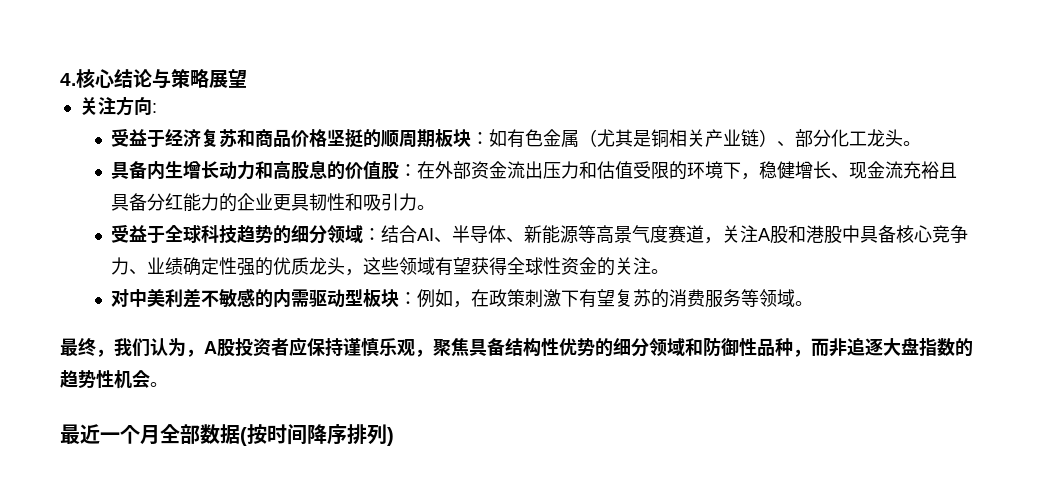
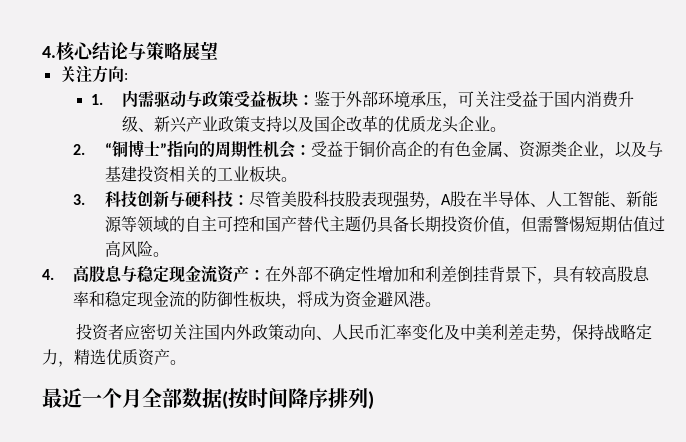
[110,128,921,148] [110,160,957,180] [110,193,435,212] [110,224,968,244] [110,257,669,276] [110,288,813,308] [60,337,973,357] [60,370,150,389] 受益于经济复苏和商品价格坚挺的顺周期板块：如有色金属（尤其是铜相关产业链）、部分化工龙头。 // 具备内生增长动力和高股息的价值股：在外部资金流出压力和估值受限的环境下，稳健增长、现金流充裕且具备分红能力的企业更具韧性和吸引力。 // 受益于全球科技趋势的细分领域：结合AI、半导体、新能源等高景气度赛道，关注A股和港股中具备核心竞争力、业绩确定性强的优质龙头，这些领域有望获得全球性资金的关注。 // 对中美利差不敏感的内需驱动型板块：例如，在政策刺激下有望复苏的消费服务等领域。 // 最终，我们认为，A股投资者应保持谨慎乐观，聚焦具备结构性优势的细分领域和防御性品种，而非追逐大盘指数的趋势性机会 -> [91,90,635,109] [122,115,507,133] [73,140,663,159] [104,165,297,183] [73,190,658,209] [104,215,665,234] [104,240,169,258] [42,265,651,284] [73,290,442,309] [75,323,652,342] [42,349,170,367] 1.内需驱动与政策受益板块：鉴于外部环境承压，可关注受益于国内消费升级、新兴产业政策支持以及国企改革的优质龙头企业。 // 2. “铜博士”指向的周期性机会：受益于铜价高企的有色金属、资源类企业，以及与基建投资相关的工业板块。 // 3.科技创新与硬科技：尽管美股科技股表现强势，A股在半导体、人工智能、新能源等领域的自主可控和国产替代主题仍具备长期投资价值，但需警惕短期估值过高风险。 // 4.高股息与稳定现金流资产：在外部不确定性增加和利差倒挂背景下，具有较高股息率和稳定现金流的防御性板块，将成为资金避风港。 // 投资者应密切关注国内外政策动向、人民币汇率变化及中美利差走势，保持战略定力，精选优质资产

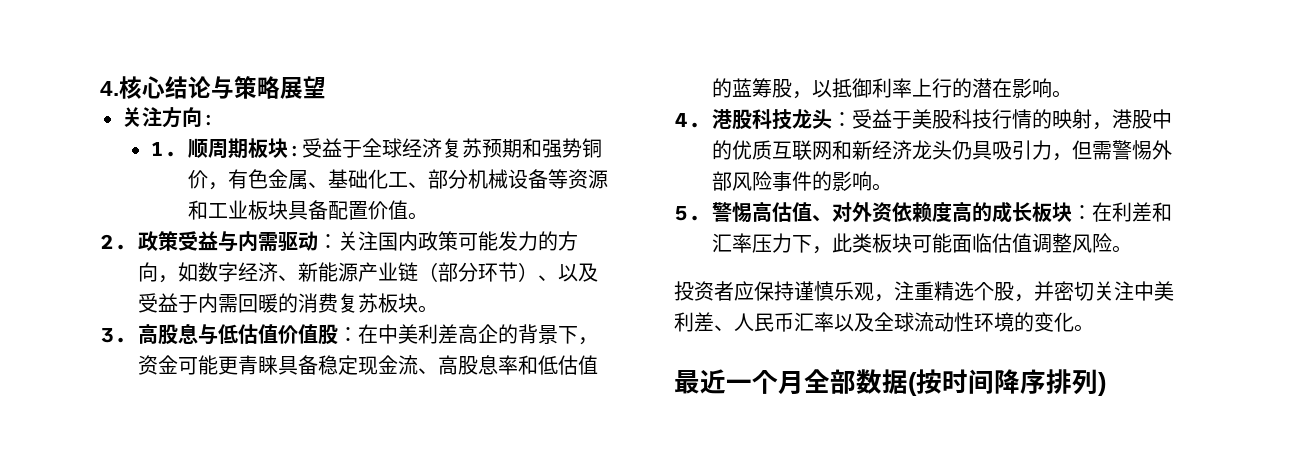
[122,90,635,109] [122,115,507,133] [73,140,663,159] [104,165,297,183] [73,190,658,209] [104,215,665,234] [104,240,169,258] [42,269,54,280] 内需驱动与政策受益板块：鉴于外部环境承压，可关注受益于国内消费升级、新兴产业政策支持以及国企改革的优质龙头企业。 // 2. “铜博士”指向的周期性机会：受益于铜价高企的有色金属、资源类企业，以及与基建投资相关的工业板块。 // 3.科技创新与硬科技：尽管美股科技股表现强势，A股在半导体、人工智能、新能源等领域的自主可控和国产替代主题仍具备长期投资价值，但需警惕短期估值过高风险。 // 4. -> [187,138,602,159] [187,169,608,190] [187,200,428,220] [100,231,578,252] [138,262,598,283] [138,293,438,313] [100,328,128,343] 顺周期板块:受益于全球经济复苏预期和强势铜价，有色金属、基础化工、部分机械设备等资源和工业板块具备配置价值。 // 2.政策受益与内需驱动：关注国内政策可能发力的方向，如数字经济、新能源产业链（部分环节）、以及受益于内需回暖的消费复苏板块。 // 3.
[137,265,651,284] [73,290,442,309] [75,323,652,342] [42,349,170,367] 稳定现金流资产：在外部不确定性增加和利差倒挂背景下，具有较高股息率和稳定现金流的防御性板块，将成为资金避风港。 // 投资者应密切关注国内外政策动向、人民币汇率变化及中美利差走势，保持战略定力，精选优质资产 -> [218,324,598,345] [138,355,598,375] [712,78,1072,99] [674,109,1172,130] [712,140,1172,161] [712,171,892,191] [674,201,1172,223] [712,233,1132,254] [674,281,1174,302] [674,312,1074,332] 低估值价值股：在中美利差高企的背景下，资金可能更青睐具备稳定现金流、高股息率和低估值的蓝筹股，以抵御利率上行的潜在影响。 // 4.港股科技龙头：受益于美股科技行情的映射，港股中的优质互联网和新经济龙头仍具吸引力，但需警惕外部风险事件的影响。 // 5.警惕高估值、对外资依赖度高的成长板块：在利差和汇率压力下，此类板块可能面临估值调整风险。 // 投资者应保持谨慎乐观，注重精选个股，并密切关注中美利差、人民币汇率以及全球流动性环境的变化

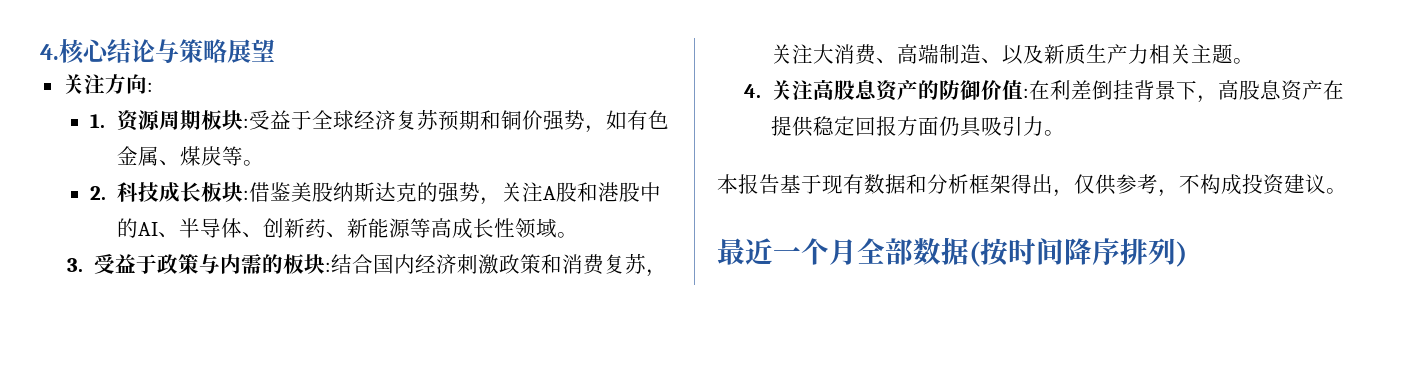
[187,138,208,158] 顺 -> [116,110,160,132] 资源
[541,138,602,158] [187,169,608,190] [187,200,428,220] [100,231,578,252] [138,262,598,283] [138,293,438,313] [100,323,598,345] [138,355,598,375] [712,78,1072,99] [674,109,1172,130] [712,140,1172,161] [712,171,892,191] [674,201,1172,223] [712,233,1132,254] [674,281,1174,302] [674,312,1074,332] 强势铜价，有色金属、基础化工、部分机械设备等资源和工业板块具备配置价值。 // 2.政策受益与内需驱动：关注国内政策可能发力的方向，如数字经济、新能源产业链（部分环节）、以及受益于内需回暖的消费复苏板块。 // 3.高股息与低估值价值股：在中美利差高企的背景下，资金可能更青睐具备稳定现金流、高股息率和低估值的蓝筹股，以抵御利率上行的潜在影响。 // 4.港股科技龙头：受益于美股科技行情的映射，港股中的优质互联网和新经济龙头仍具吸引力，但需警惕外部风险事件的影响。 // 5.警惕高估值、对外资依赖度高的成长板块：在利差和汇率压力下，此类板块可能面临估值调整风险。 // 投资者应保持谨慎乐观，注重精选个股，并密切关注中美利差、人民币汇率以及全球流动性环境的变化 -> [500,110,669,133] [116,146,264,166] [89,182,661,205] [116,218,578,239] [67,253,668,277] [771,44,1255,65] [744,80,1345,103] [771,116,1066,137] [717,174,1326,197] 铜价强势，如有色金属、煤炭等。 // 2.科技成长板块:借鉴美股纳斯达克的强势，关注A股和港股中的AI、半导体、创新药、新能源等高成长性领域。 // 3.受益于政策与内需的板块:结合国内经济刺激政策和消费复苏，关注大消费、高端制造、以及新质生产力相关主题。 // 4.关注高股息资产的防御价值:在利差倒挂背景下，高股息资产在提供稳定回报方面仍具吸引力。 // 本报告基于现有数据和分析框架得出，仅供参考，不构成投资建议

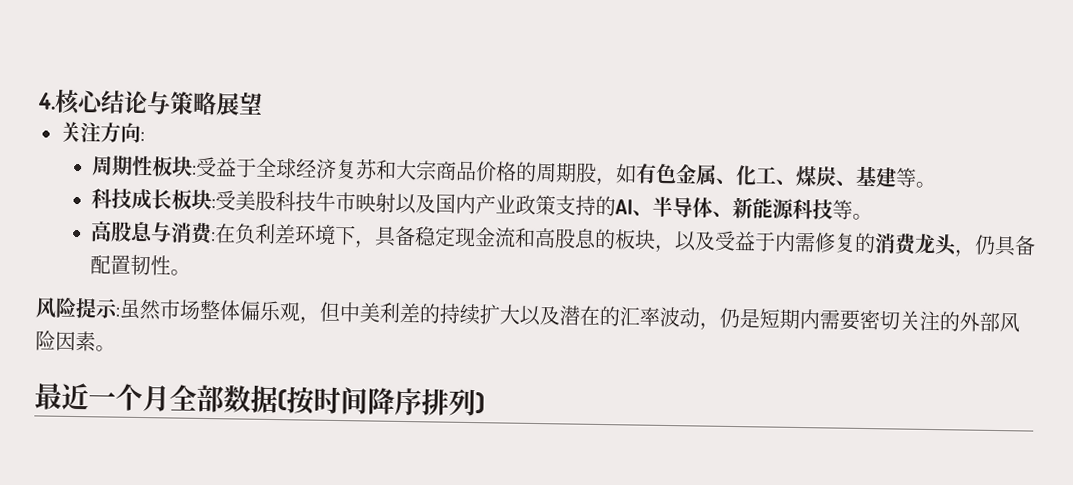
[89,110,201,132] 1.资源周期 -> [90,155,153,177] 周期性
[437,110,669,133] [116,146,264,166] [89,186,106,200] 预期和铜价强势，如有色金属、煤炭等。 // 2. -> [374,159,936,189] 和大宗商品价格的周期股，如有色金属、化工、煤炭、基建等。 //
[248,182,661,205] [116,218,578,239] [67,253,668,277] [771,44,1255,65] [744,80,1345,103] [771,116,1066,137] [717,174,1326,197] 借鉴美股纳斯达克的强势，关注A股和港股中的AI、半导体、创新药、新能源等高成长性领域。 // 3.受益于政策与内需的板块:结合国内经济刺激政策和消费复苏，关注大消费、高端制造、以及新质生产力相关主题。 // 4.关注高股息资产的防御价值:在利差倒挂背景下，高股息资产在提供稳定回报方面仍具吸引力。 // 本报告基于现有数据和分析框架得出，仅供参考，不构成投资建议 -> [214,190,873,221] [89,221,1036,258] [89,254,191,276] [35,296,1020,333] [35,330,96,352] 受美股科技牛市映射以及国内产业政策支持的AI、半导体、新能源科技等。 // 高股息与消费:在负利差环境下，具备稳定现金流和高股息的板块，以及受益于内需修复的消费龙头，仍具备配置韧性。 // 风险提示:虽然市场整体偏乐观，但中美利差的持续扩大以及潜在的汇率波动，仍是短期内需要密切关注的外部风险因素

